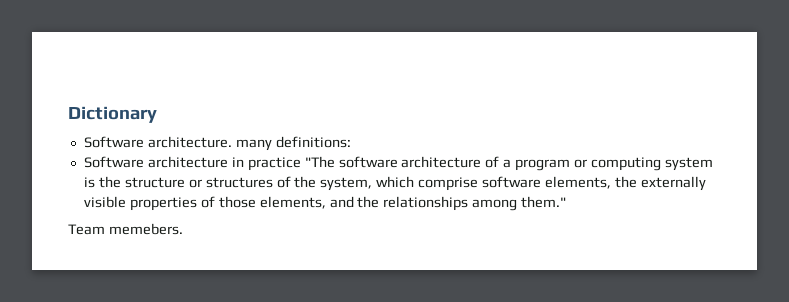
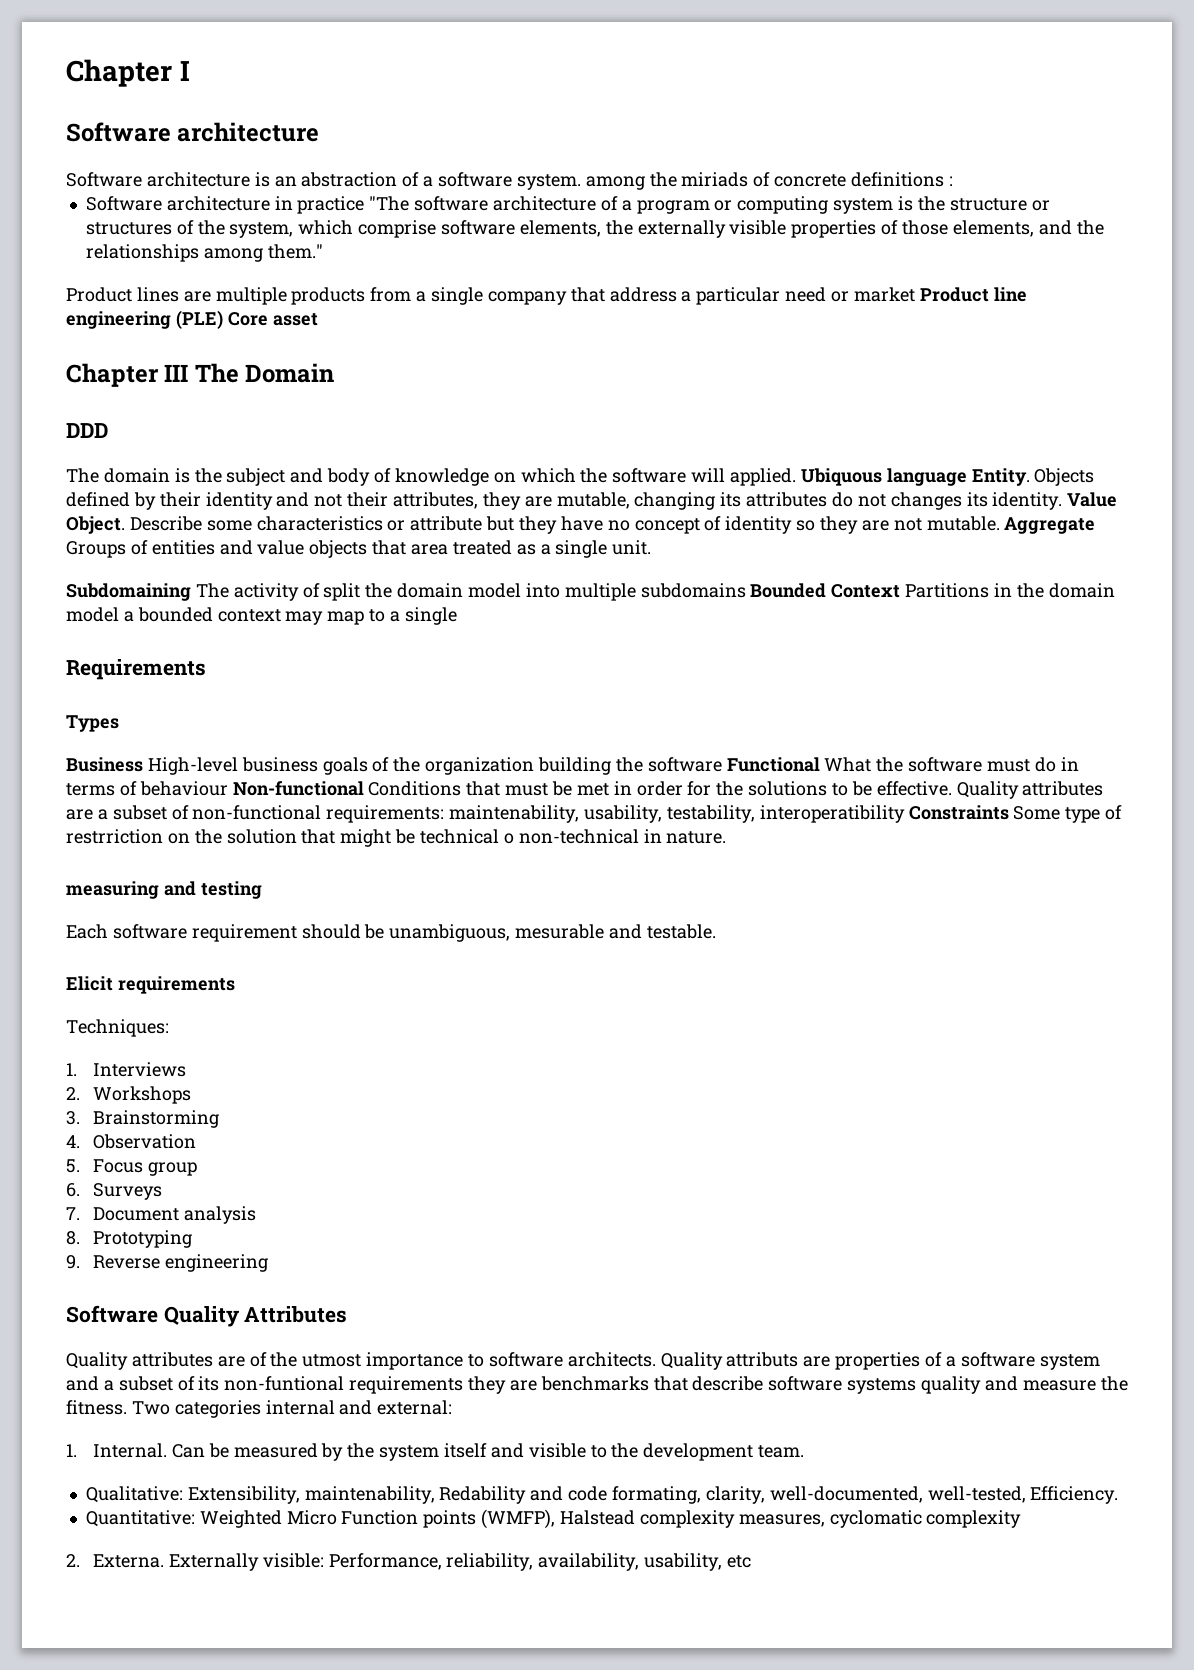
[68,106,157,123] [83,136,351,151] Dictionary // Software architecture. many definitions: -> [66,59,190,87] [66,122,320,142] [66,172,953,190] Chapter I // Software architecture // Software architecture is an abstraction of a software system. among the miriads of concrete definitions :
[68,223,183,235] Team memebers. -> [66,287,1027,305] [66,310,318,329] [66,363,335,387] [66,423,108,438] [66,468,1095,486] [66,492,1118,510] [66,516,1096,534] [66,540,652,558] [66,583,1115,601] [66,607,457,625] [66,659,206,680] [66,715,119,732] [66,757,1079,775] [66,781,1104,799] [66,805,1123,823] [66,829,727,847] [66,881,262,899] [66,924,716,942] [66,976,235,994] [66,1019,169,1037] [66,1062,186,1077] [66,1086,191,1104] [66,1110,219,1128] [66,1134,196,1149] [66,1159,197,1176] [66,1183,162,1200] [66,1206,256,1224] [66,1230,192,1248] [66,1254,268,1272] [66,1305,348,1327] [66,1352,1100,1370] [66,1376,1128,1394] [66,1400,453,1418] [66,1443,805,1461] [85,1486,1119,1504] [85,1509,1022,1529] [66,1553,751,1571] Product lines are multiple products from a single company that address a particular need or market Product line engineering (PLE) Core asset // Chapter III The Domain // DDD // The domain is the subject and body of knowledge on which the software will applied. Ubiquous language Entity. Objects defined by their identity and not their attributes, they are mutable, changing its attributes do not changes its identity. Value Object. Describe some characteristics or attribute but they have no concept of identity so they are not mutable. Aggregate Groups of entities and value objects that area treated as a single unit. // Subdomaining The activity of split the domain model into multiple subdomains Bounded Context Partitions in the domain model a bounded context may map to a single // Requirements // Types // Business High-level business goals of the organization building the software Functional What the software must do in terms of behaviour Non-functional Conditions that must be met in order for the solutions to be effective. Quality attributes are a subset of non-functional requirements: maintenability, usability, testability, interoperatibility Constraints Some type of restrriction on the solution that might be technical o non-technical in nature. // measuring and testing // Each software requirement should be unambiguous, mesurable and testable. // Elicit requirements // Techniques: // 1. Interviews // 2. Workshops // 3. Brainstorming // 4. Observation // 5. Focus group // 6. Surveys // 7. Document analysis // 8. Prototyping // 9. Reverse engineering // Software Quality Attributes // Quality attributes are of the utmost importance to software architects. Quality attributs are properties of a software system and a subset of its non-funtional requirements they are benchmarks that describe software systems quality and measure the fitness. Two categories internal and external: // 1. Internal. Can be measured by the system itself and visible to the development team. // Qualitative: Extensibility, maintenability, Redability and code formating, clarity, well-documented, well-tested, Efficiency. // Quantitative: Weighted Micro Function points (WMFP), Halstead complexity measures, cyclomatic complexity // 2. Externa. Externally visible: Performance, reliability, availability, usability, etc

